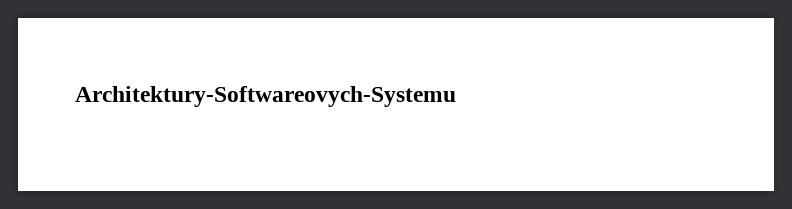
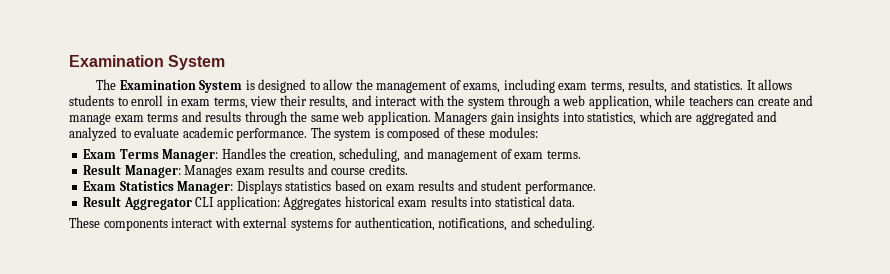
[75,86,456,107] Architektury-Softwareovych-Systemu -> [69,55,226,70] [96,79,793,93] [69,95,814,109] [69,111,778,125] [69,127,538,141] [83,148,581,162] [83,164,408,178] [83,180,596,194] [83,196,576,210] [69,217,596,231] Examination System // The Examination System is designed to allow the management of exams, including exam terms, results, and statistics. It allows students to enroll in exam terms, view their results, and interact with the system through a web application, while teachers can create and manage exam terms and results through the same web application. Managers gain insights into statistics, which are aggregated and analyzed to evaluate academic performance. The system is composed of these modules: // Exam Terms Manager: Handles the creation, scheduling, and management of exam terms. // Result Manager: Manages exam results and course credits. // Exam Statistics Manager: Displays statistics based on exam results and student performance. // Result Aggregator CLI application: Aggregates historical exam results into statistical data. // These components interact with external systems for authentication, notifications, and scheduling.

